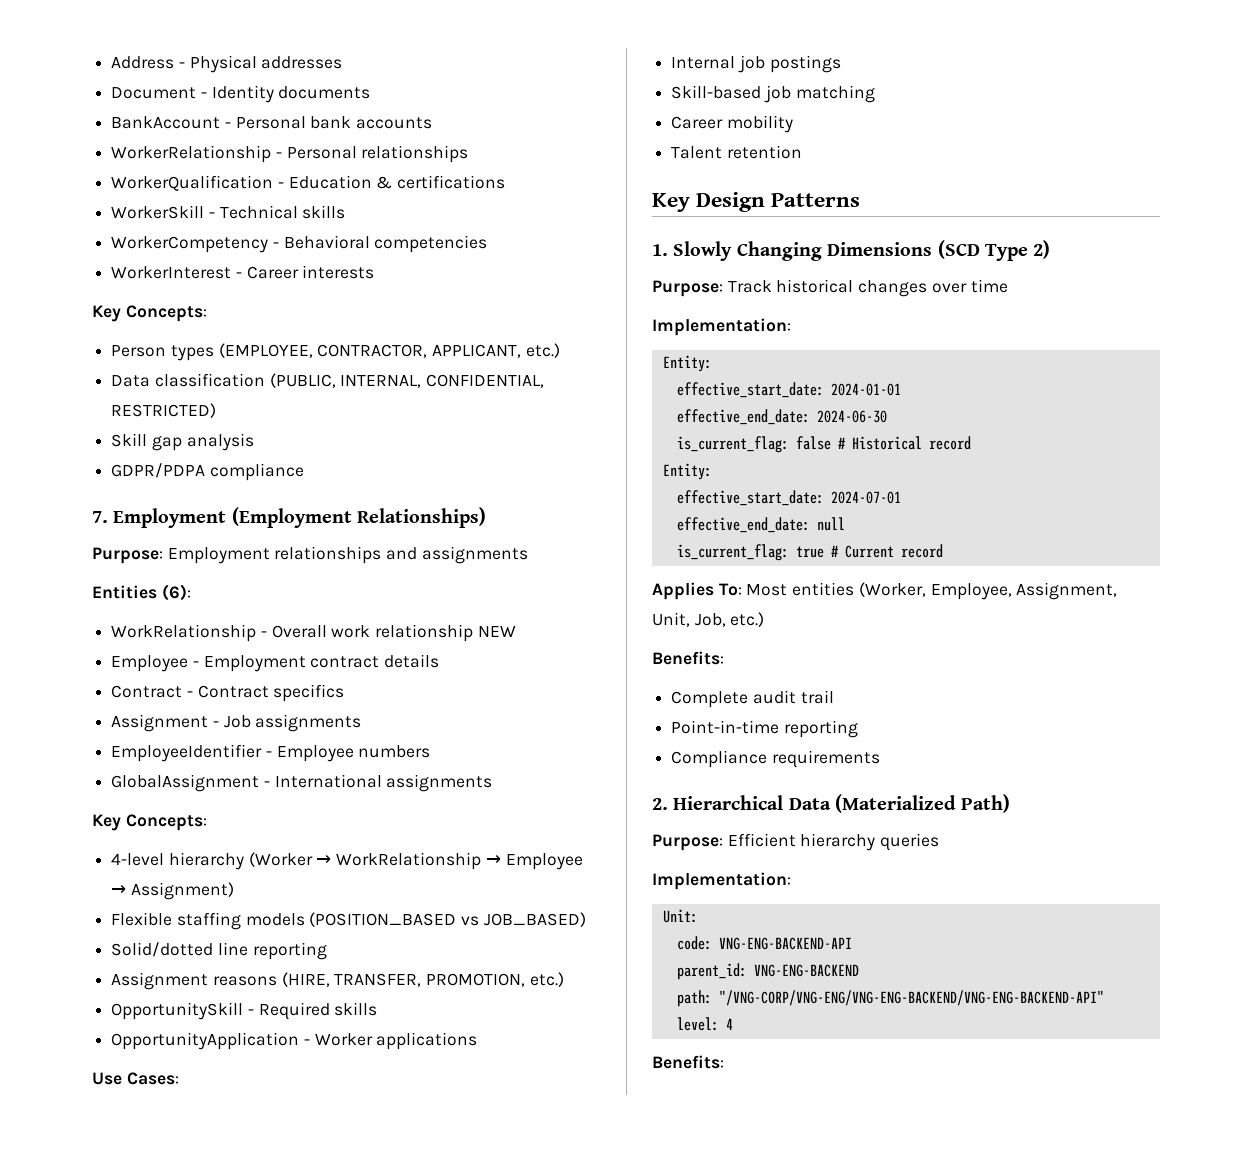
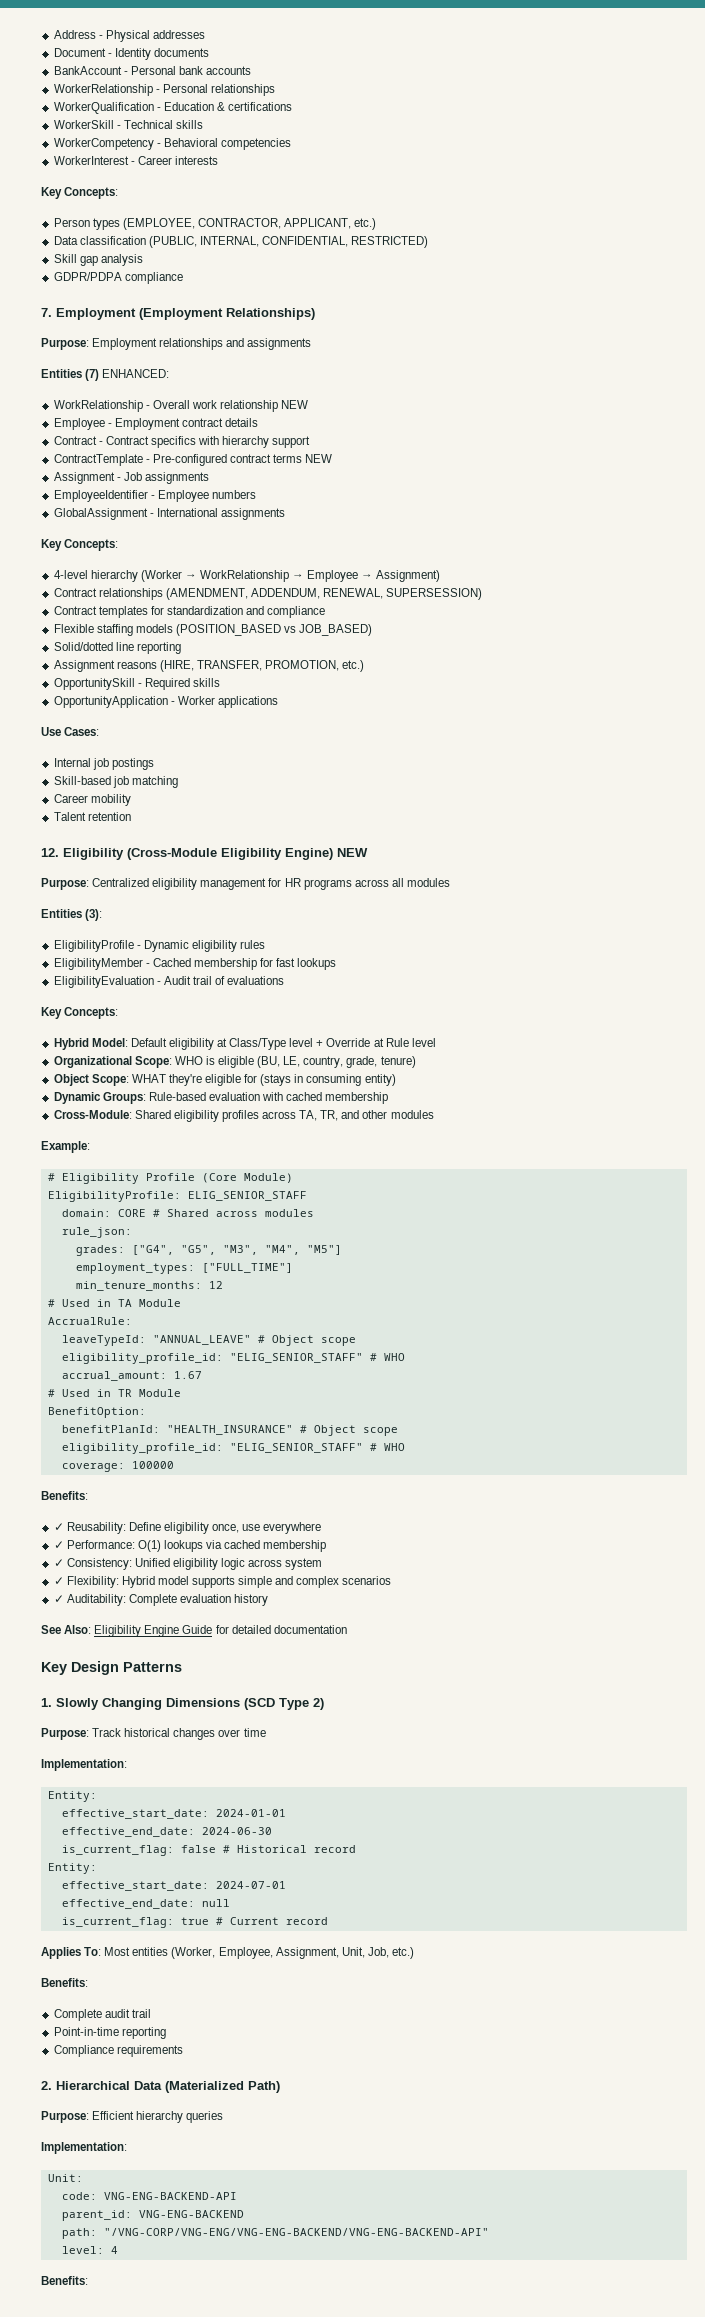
[161,584,191,601] (6): -> [85,369,170,381] (7) ENHANCED:
(345, 693) none -> [198,436,311,448] [53,454,333,466] with hierarchy support // ContractTemplate - Pre-configured contract terms NEW
(234, 891) none -> [53,588,483,600] [53,606,326,618] // Contract relationships (AMENDMENT, ADDENDUM, RENEWAL, SUPERSESSION) // Contract templates for standardization and compliance
(802, 152) none -> [41,848,368,860] [41,878,450,890] [41,909,103,921] [53,940,266,952] [53,958,337,970] [53,976,285,988] [41,1007,119,1019] [53,1038,436,1050] [53,1056,416,1068] [53,1074,396,1086] [53,1092,389,1104] [53,1110,434,1122] [41,1141,90,1153] [47,1173,293,1184] [47,1191,307,1202] [61,1209,314,1217] [61,1227,132,1238] [75,1245,342,1256] [75,1263,293,1274] [75,1281,223,1291] [47,1299,181,1307] [47,1317,132,1325] [61,1335,356,1346] [61,1353,405,1364] [61,1371,202,1381] [47,1389,181,1397] [47,1407,146,1418] [61,1425,398,1436] [61,1443,405,1454] [61,1461,174,1472] [41,1491,88,1500] [53,1522,322,1534] [53,1540,327,1552] [53,1558,323,1570] [53,1576,392,1588] [53,1594,269,1606] [41,1625,347,1637] // 12. Eligibility (Cross-Module Eligibility Engine) NEW // Purpose: Centralized eligibility management for HR programs across all modules // Entities (3): // EligibilityProfile - Dynamic eligibility rules // EligibilityMember - Cached membership for fast lookups // EligibilityEvaluation - Audit trail of evaluations // Key Concepts: // Hybrid Model: Default eligibility at Class/Type level + Override at Rule level // Organizational Scope: WHO is eligible (BU, LE, country, grade, tenure) // Object Scope: WHAT they're eligible for (stays in consuming entity) // Dynamic Groups: Rule-based evaluation with cached membership // Cross-Module: Shared eligibility profiles across TA, TR, and other modules // Example: // # Eligibility Profile (Core Module) // EligibilityProfile: ELIG_SENIOR_STAFF // domain: CORE # Shared across modules // rule_json: // grades: ["G4", "G5", "M3", "M4", "M5"] // employment_types: ["FULL_TIME"] // min_tenure_months: 12 // # Used in TA Module // AccrualRule: // leaveTypeId: "ANNUAL_LEAVE" # Object scope // eligibility_profile_id: "ELIG_SENIOR_STAFF" # WHO // accrual_amount: 1.67 // # Used in TR Module // BenefitOption: // benefitPlanId: "HEALTH_INSURANCE" # Object scope // eligibility_profile_id: "ELIG_SENIOR_STAFF" # WHO // coverage: 100000 // Benefits: // ✓ Reusability: Define eligibility once, use everywhere // ✓ Performance: O(1) lookups via cached membership // ✓ Consistency: Unified eligibility logic across system // ✓ Flexibility: Hybrid model supports simple and complex scenarios // ✓ Auditability: Complete evaluation history // See Also: Eligibility Engine Guide for detailed documentation

